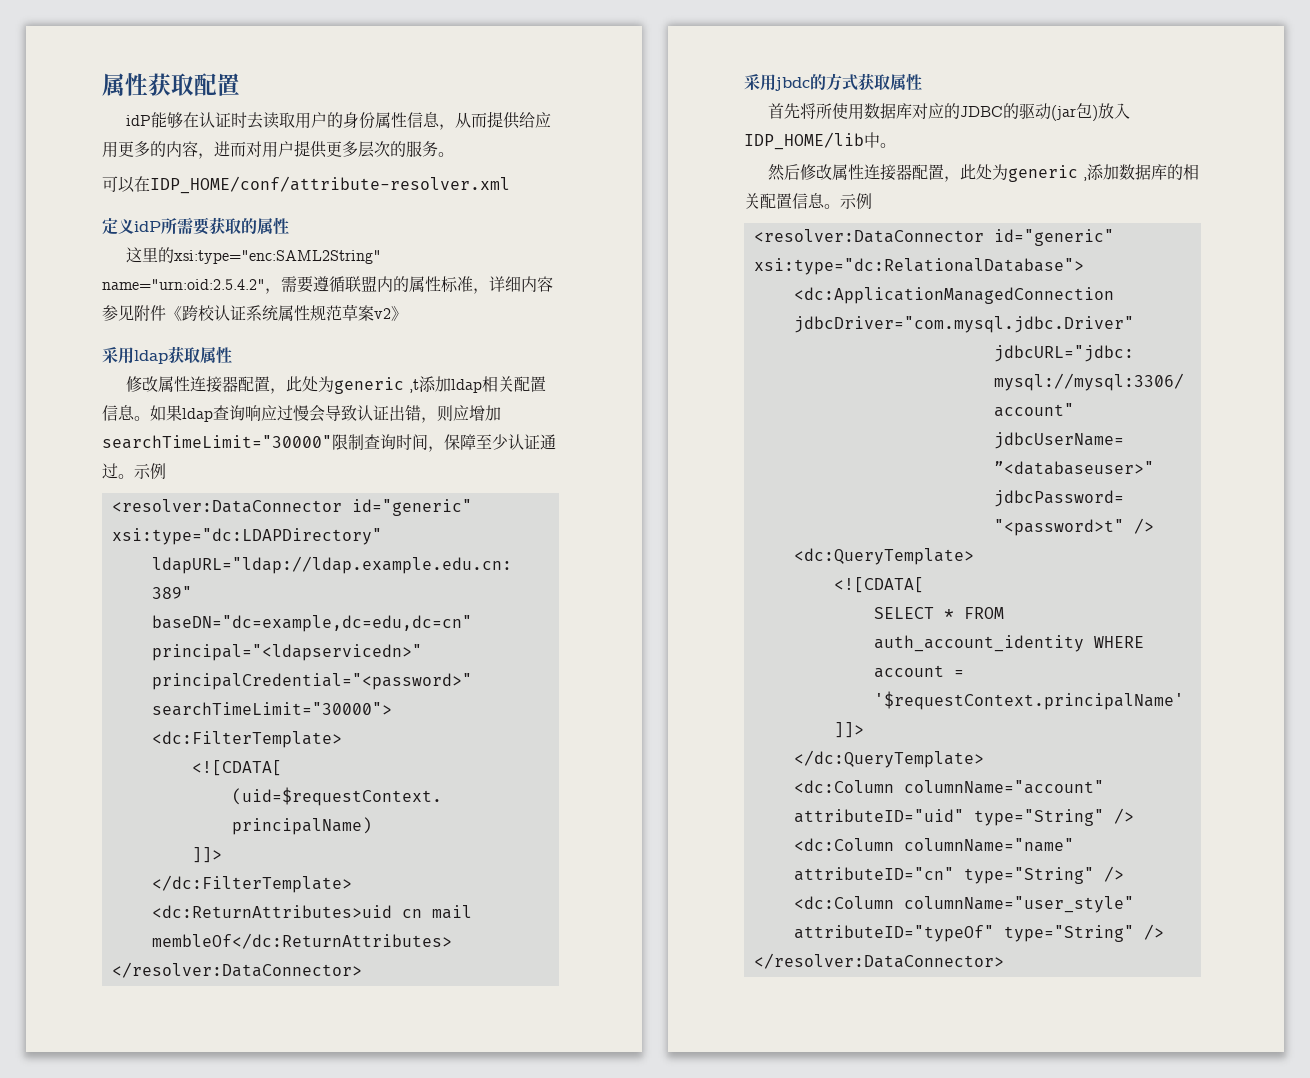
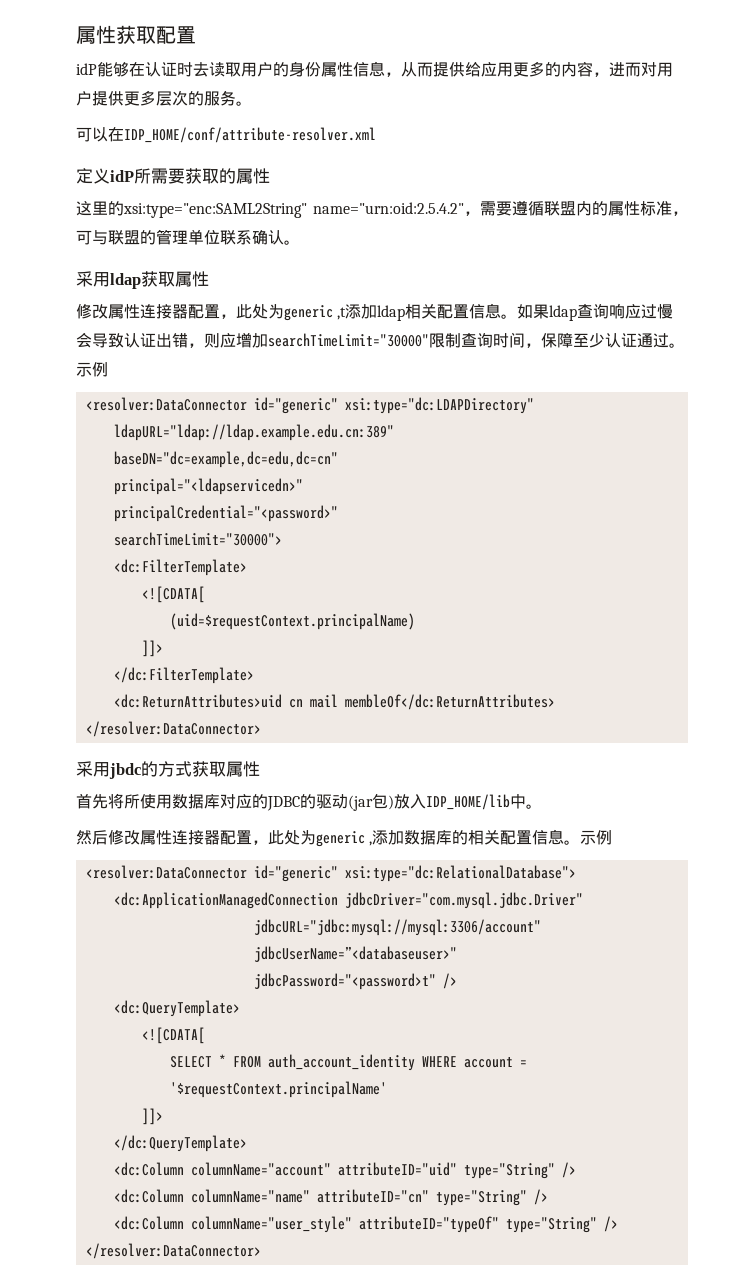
[489,276,553,292] [102,304,407,322] 详细内容参见附件《跨校认证系统属性规范草案v2》 -> [76,229,300,245] 可与联盟的管理单位联系确认。

